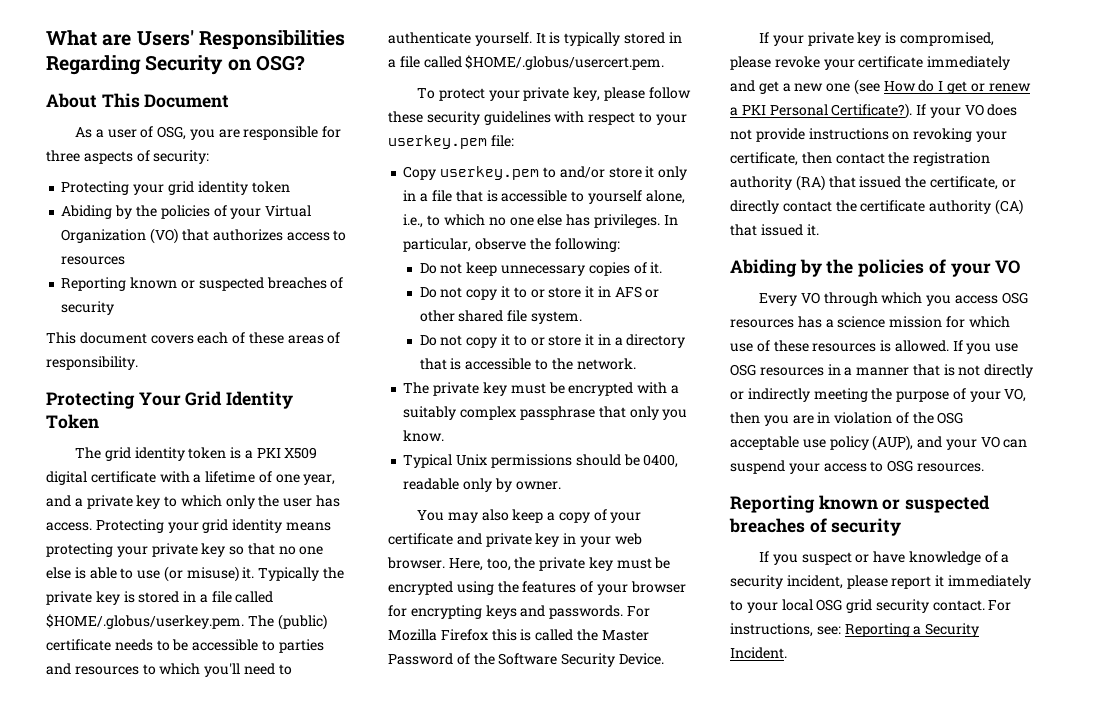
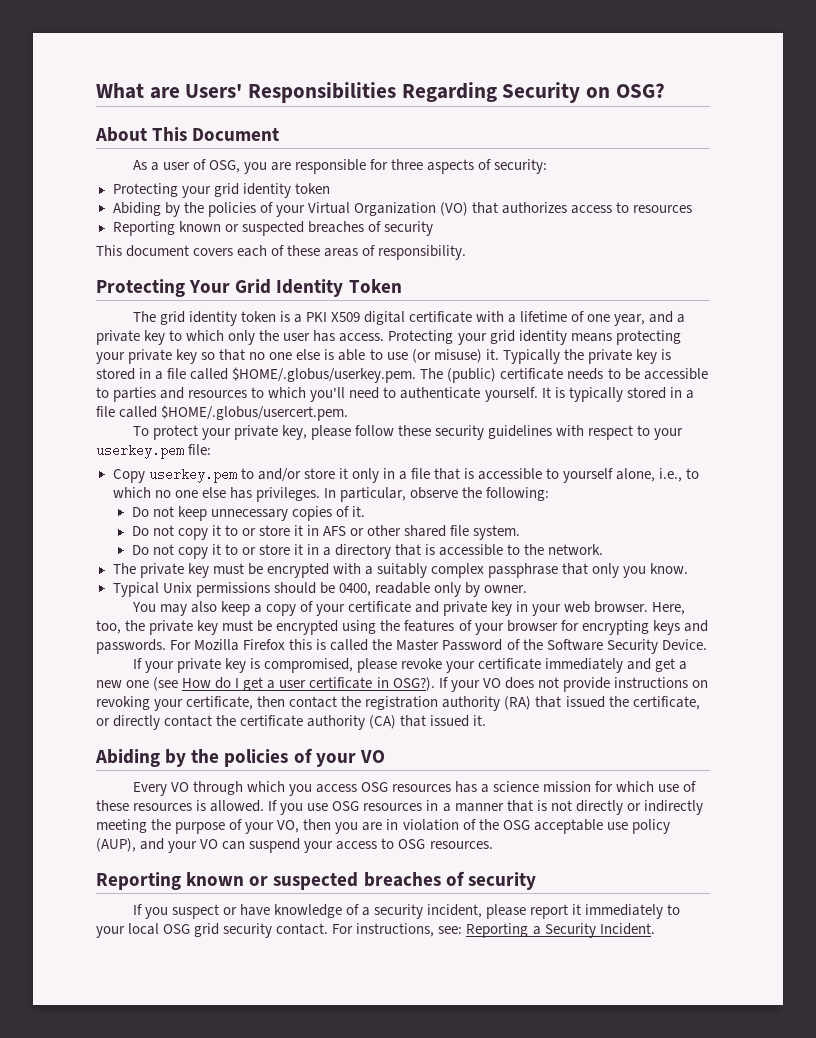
[970,83,1031,92] [730,103,913,119] or renew a PKI Personal Certificate?). -> [267,677,435,691] a user certificate in OSG?).

